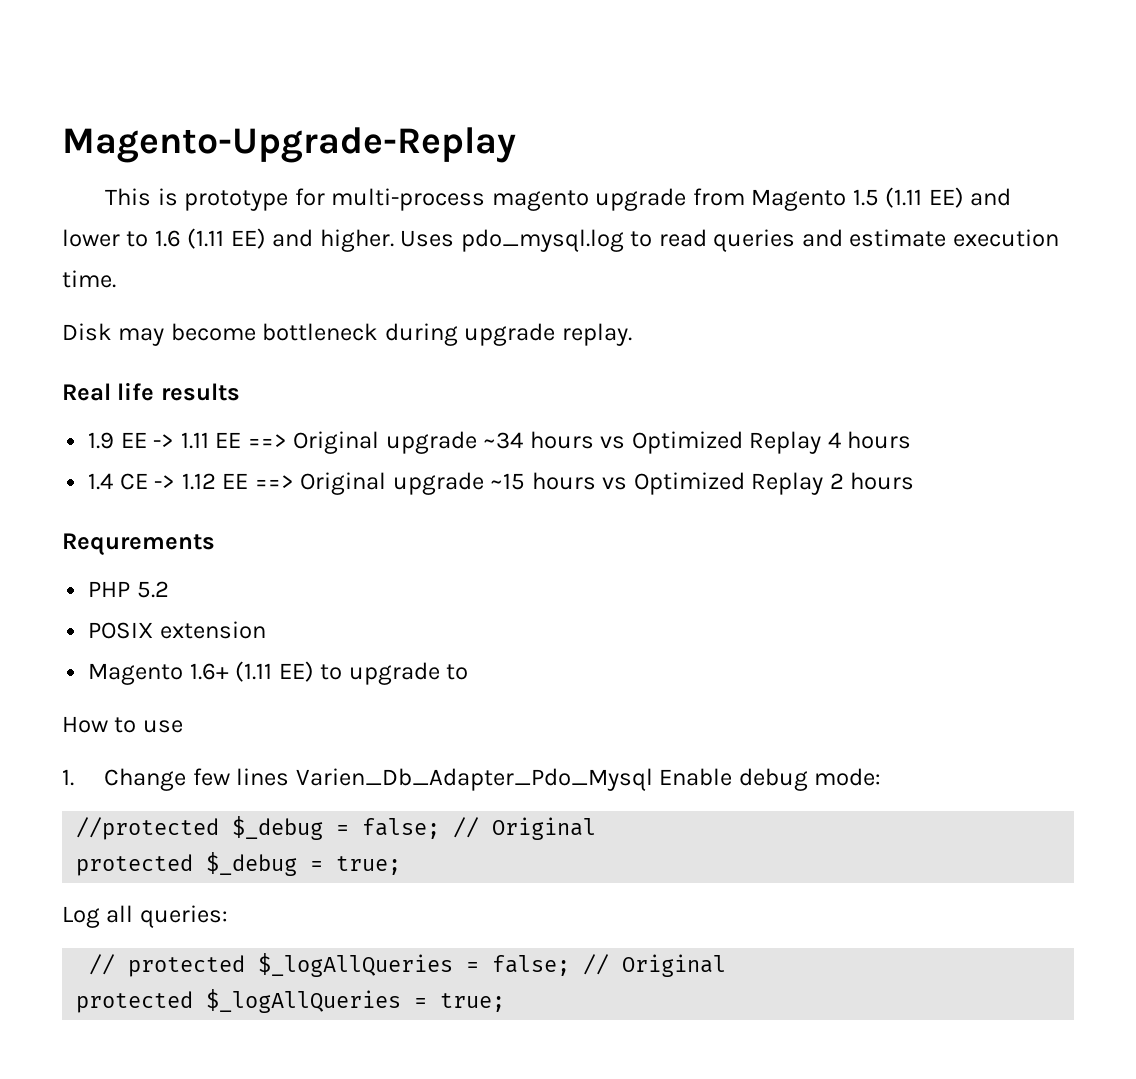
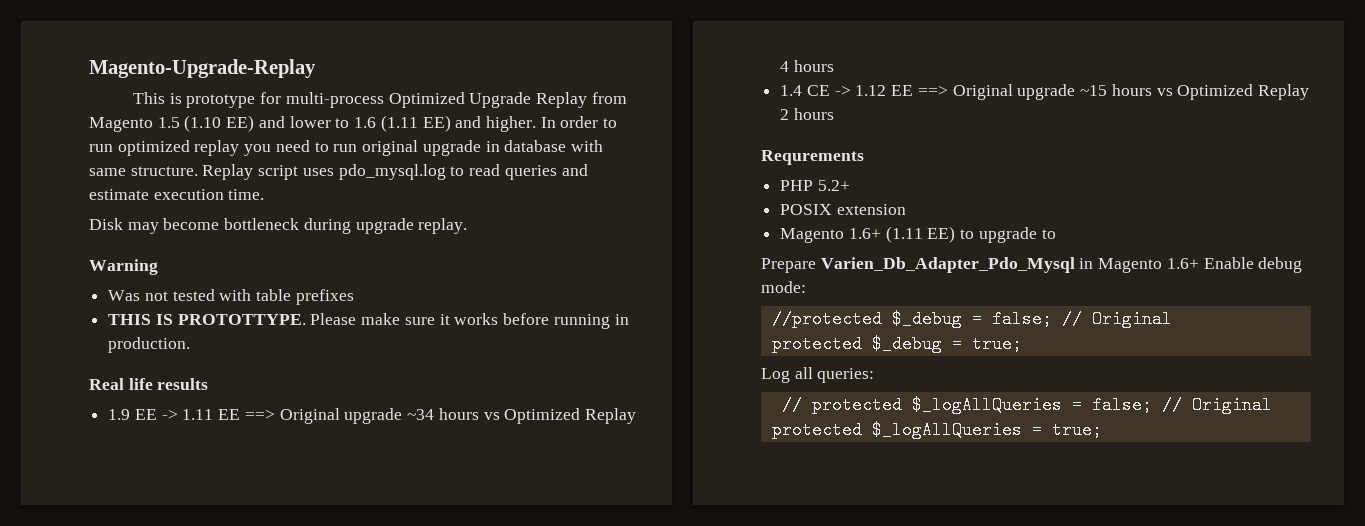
[491,188,687,211] magento upgrade -> [388,92,588,108] Optimized Upgrade Replay
[885,187,923,208] (1.11 -> [184,115,222,132] (1.10
[400,230,455,247] Uses -> [540,116,618,128] [89,140,603,156] [89,164,334,180] In order to run optimized replay you need to run original upgrade in database with same structure. Replay script uses
(632, 334) none -> [89,259,158,275] [108,289,354,305] [108,313,629,329] [108,337,191,353] // Warning // Was not tested with table prefixes // THIS IS PROTOTTYPE. Please make sure it works before running in production.
[136,581,169,598] 5.2 -> [817,180,850,191] 5.2+
[62,716,183,733] [62,768,653,791] How to use // 1. Change few lines Varien_Db_Adapter_Pdo_Mysql -> [761,257,1199,273] Prepare Varien_Db_Adapter_Pdo_Mysql in Magento 1.6+

